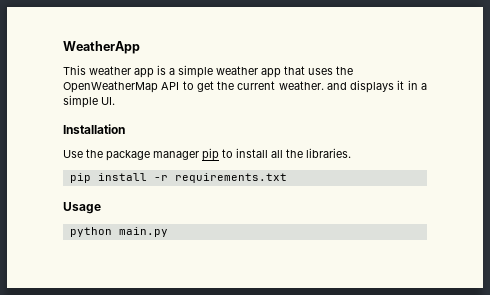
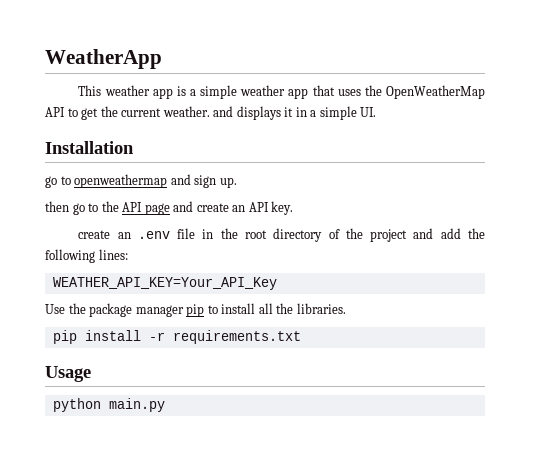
(125, 129) none -> [45,174,237,188] [45,201,294,215] [78,228,486,242] [45,249,128,263] [52,277,277,290] // go to openweathermap and sign up. // then go to the API page and create an API key. // create an .env file in the root directory of the project and add the following lines: // WEATHER_API_KEY=Your_API_Key

